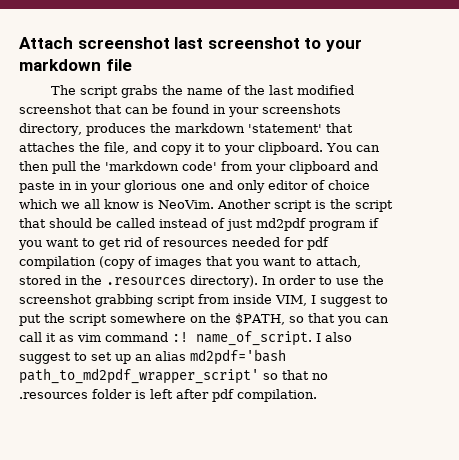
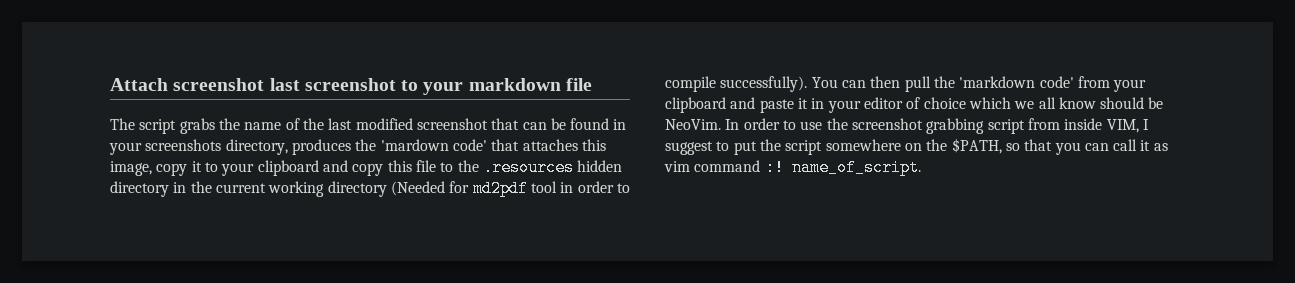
[174,123,353,133] [19,142,323,155] markdown 'statement' that attaches the file, and copy it to your clipboard. -> [380,139,606,151] [110,159,623,176] [110,180,630,197] [665,76,808,92] 'mardown code' that attaches this image, copy it to your clipboard and copy this file to the .resources hidden directory in the current working directory (Needed for md2pdf tool in order to compile successfully).
[59,180,265,193] in in your glorious one and only -> [797,98,861,113] it in your
[143,199,393,212] [19,218,379,231] [18,237,329,250] [19,256,361,269] [19,275,258,288] is NeoVim. Another script is the script that should be called instead of just md2pdf program if you want to get rid of resources needed for pdf compilation (copy of images that you want to attach, stored in the .resources directory). -> [1100,97,1164,109] [665,119,721,130] should be NeoVim.
[316,332,352,342] [19,349,286,365] [19,368,328,384] [19,389,317,402] I also suggest to set up an alias md2pdf='bash path_to_md2pdf_wrapper_script' so that no .resources folder is left after pdf compilation. -> (921, 167) none

